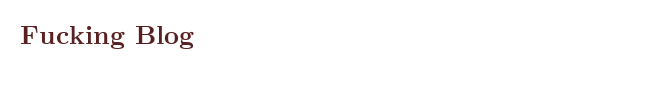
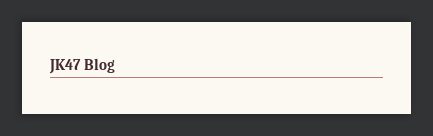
[20,26,125,49] Fucking -> [49,59,81,74] JK47

